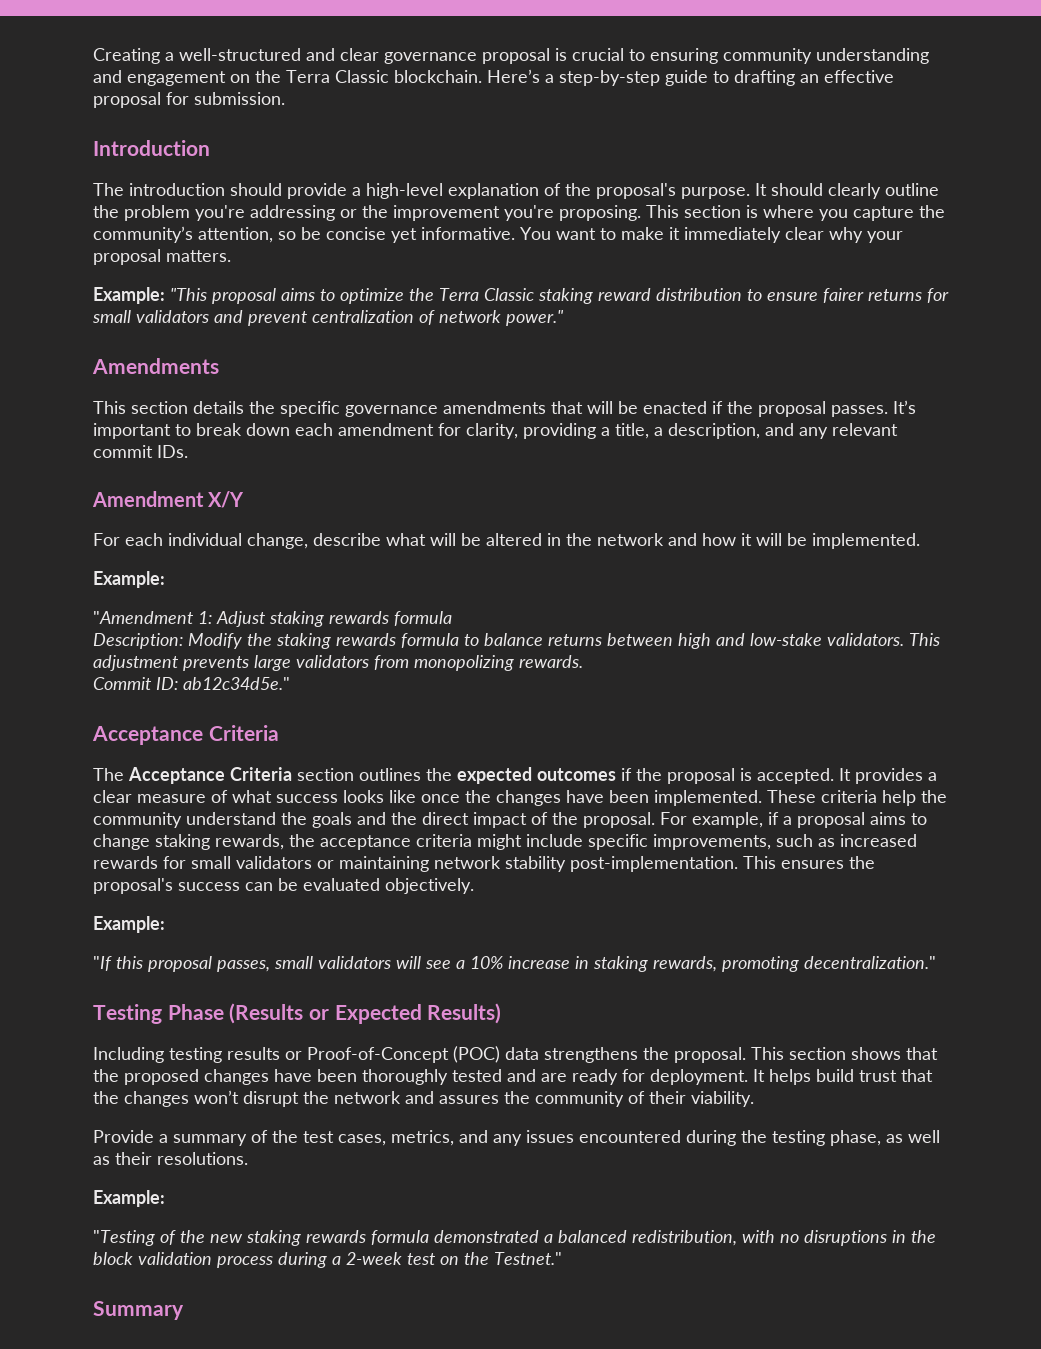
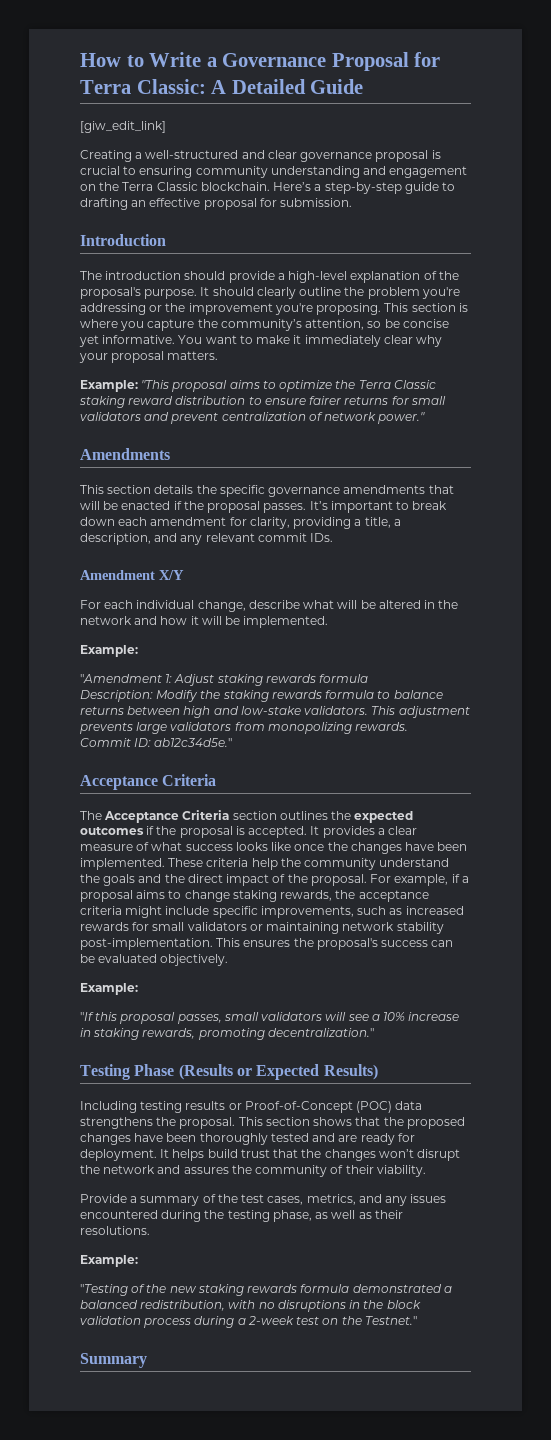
(93, 56) none -> [80,52,441,71] [80,79,364,94] [80,121,166,133] How to Write a Governance Proposal for Terra Classic: A Detailed Guide // [giw_edit_link] //

